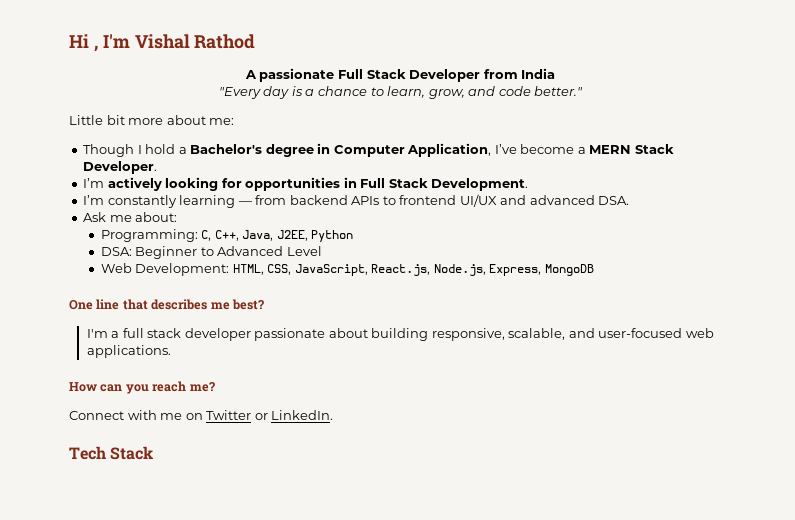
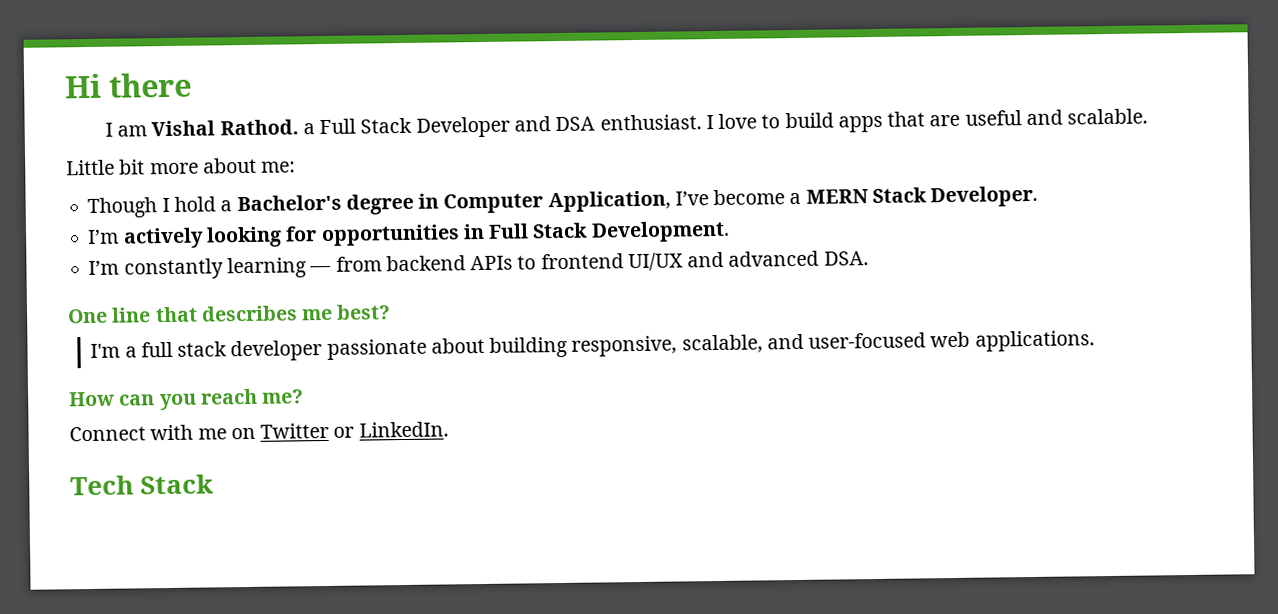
[93,34,256,52] [244,68,556,82] [218,86,584,99] , I'm Vishal Rathod // A passionate Full Stack Developer from India // "Every day is a chance to learn, grow, and code better." -> [108,72,193,98] [104,108,1149,138] there // I am Vishal Rathod. a Full Stack Developer and DSA enthusiast. I love to build apps that are useful and scalable.
[83,212,178,222] [100,229,354,242] [100,246,322,259] [100,263,594,276] // Ask me about: // Programming: C, C++, Java, J2EE, Python // DSA: Beginner to Advanced Level // Web Development: HTML, CSS, JavaScript, React.js, Node.js, Express, MongoDB -> (869, 258) none

